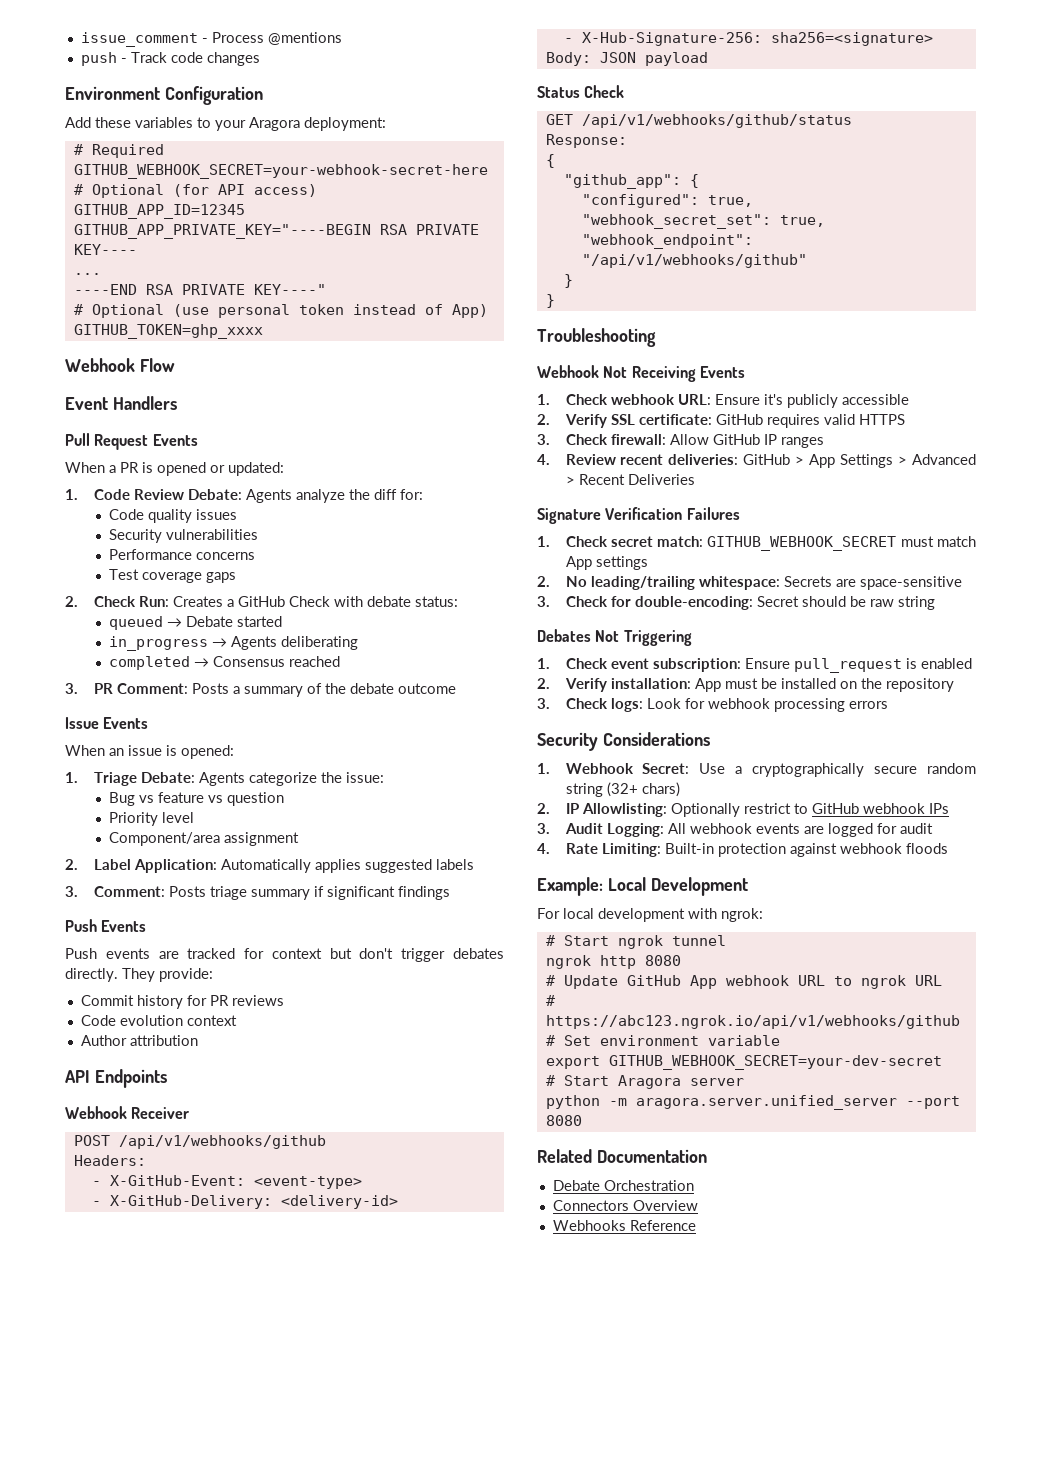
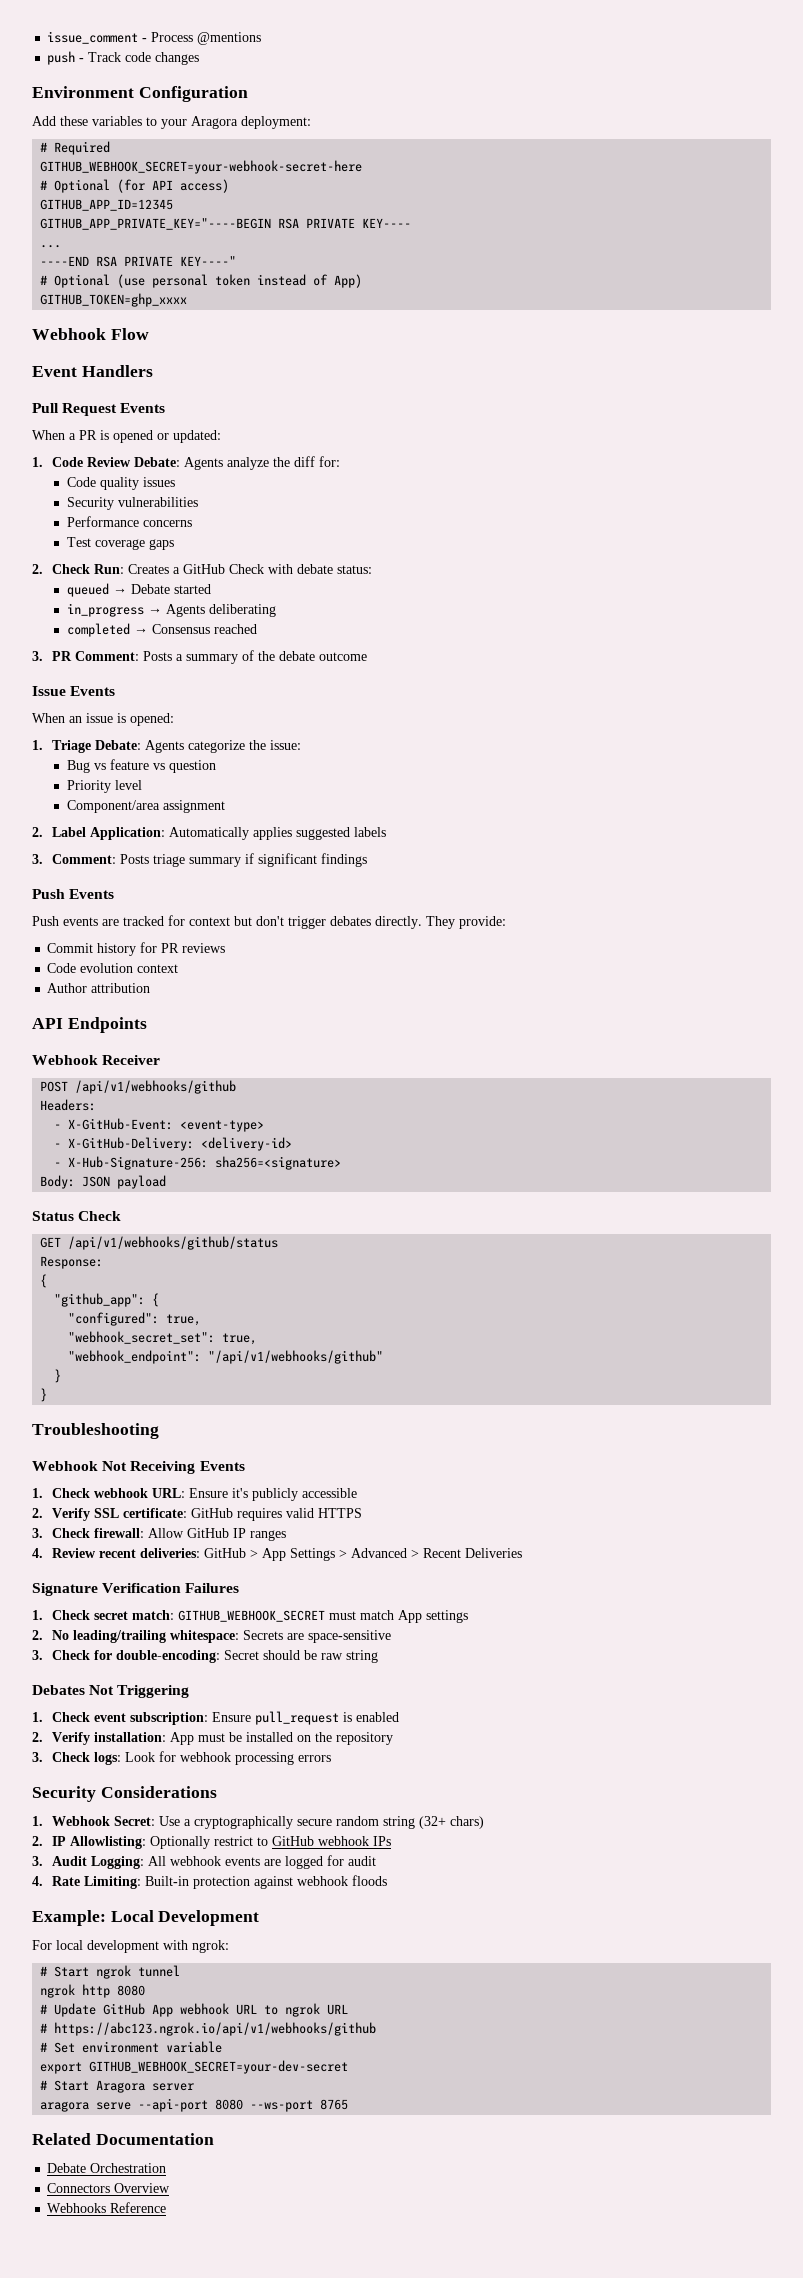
[545,1095,960,1110] [545,1115,582,1126] python -m aragora.server.unified_server --port 8080 -> [40,2098,349,2112] aragora serve --api-port 8080 --ws-port 8765

